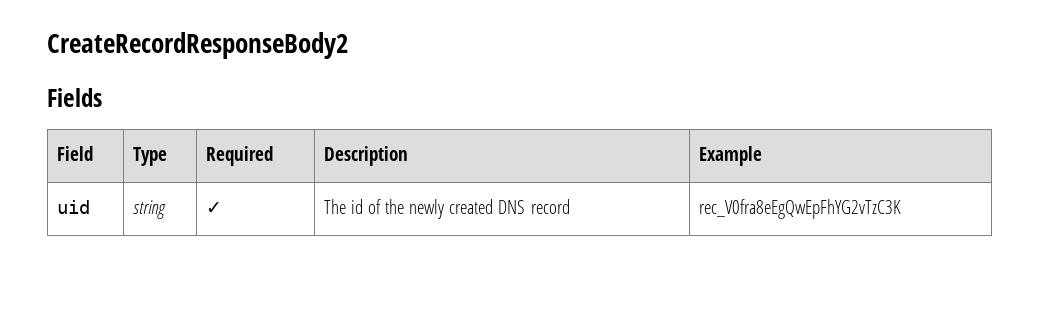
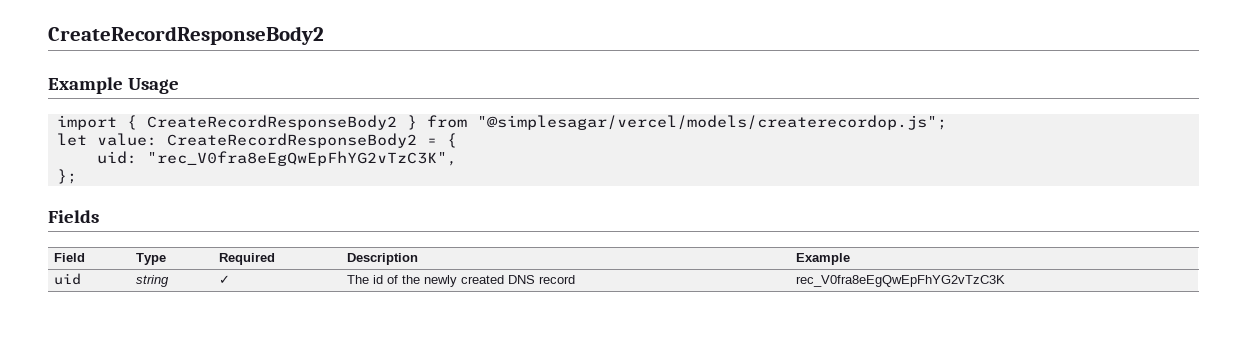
[47,32,349,59] CreateRecordResponseBody2 -> [48,26,324,45] [48,77,179,94] [56,115,947,130] [56,133,457,148] [96,151,457,166] [56,169,77,184] CreateRecordResponseBody2 // Example Usage // import { CreateRecordResponseBody2 } from "@simplesagar/vercel/models/createrecordop.js"; // let value: CreateRecordResponseBody2 = { // uid: "rec_V0fra8eEgQwEpFhYG2vTzC3K", // };

